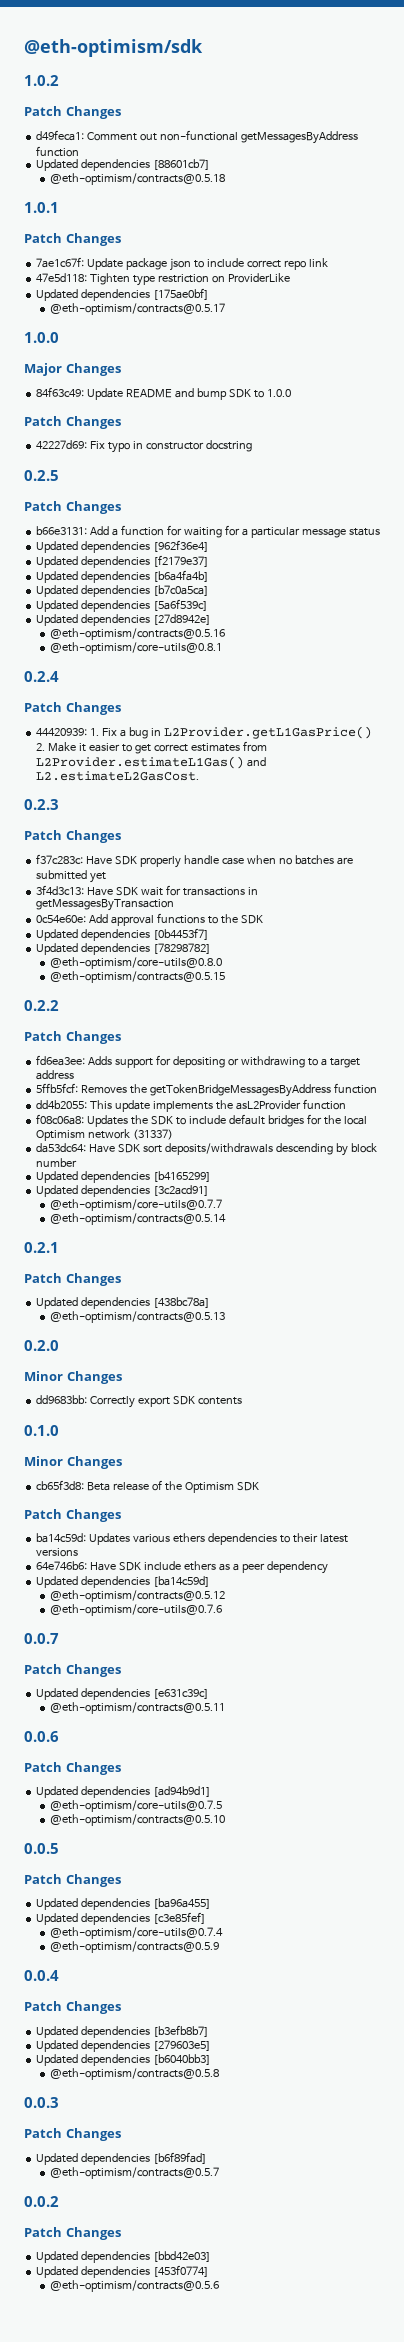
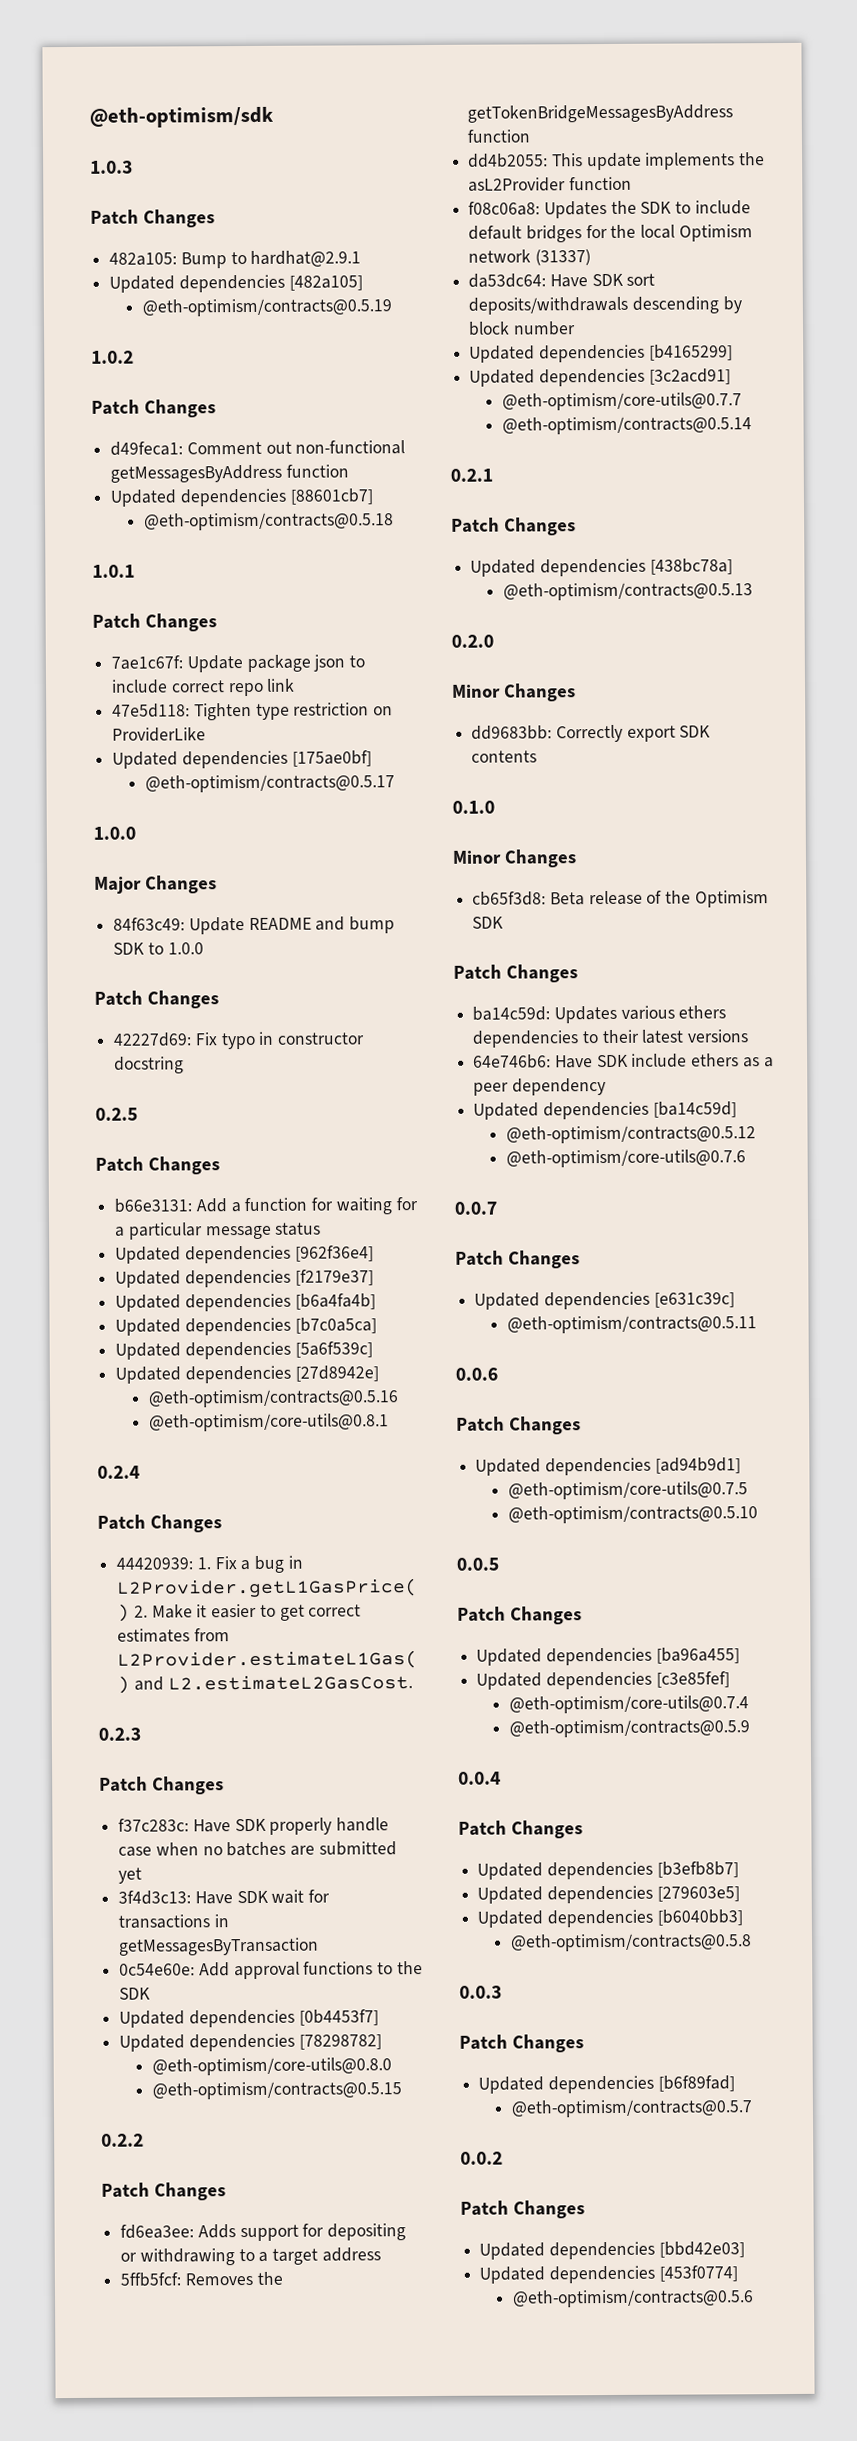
(203, 48) none -> [90,160,133,174] [90,209,215,228] [109,250,362,269] [109,274,363,293] [142,298,393,317] // 1.0.3 // Patch Changes // 482a105: Bump to hardhat@2.9.1 // Updated dependencies [482a105] // @eth-optimism/contracts@0.5.19

